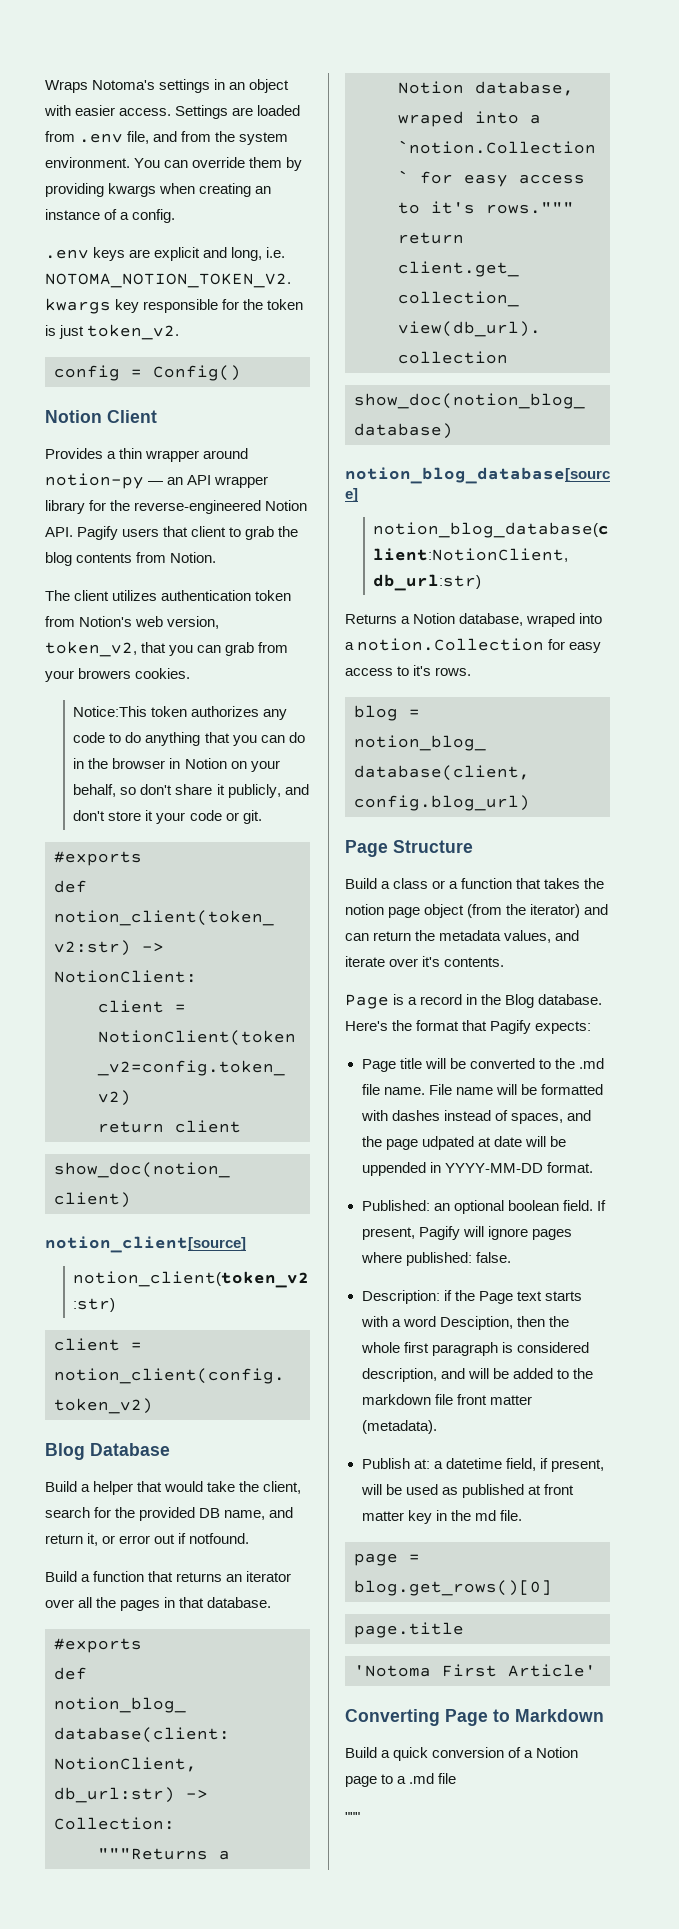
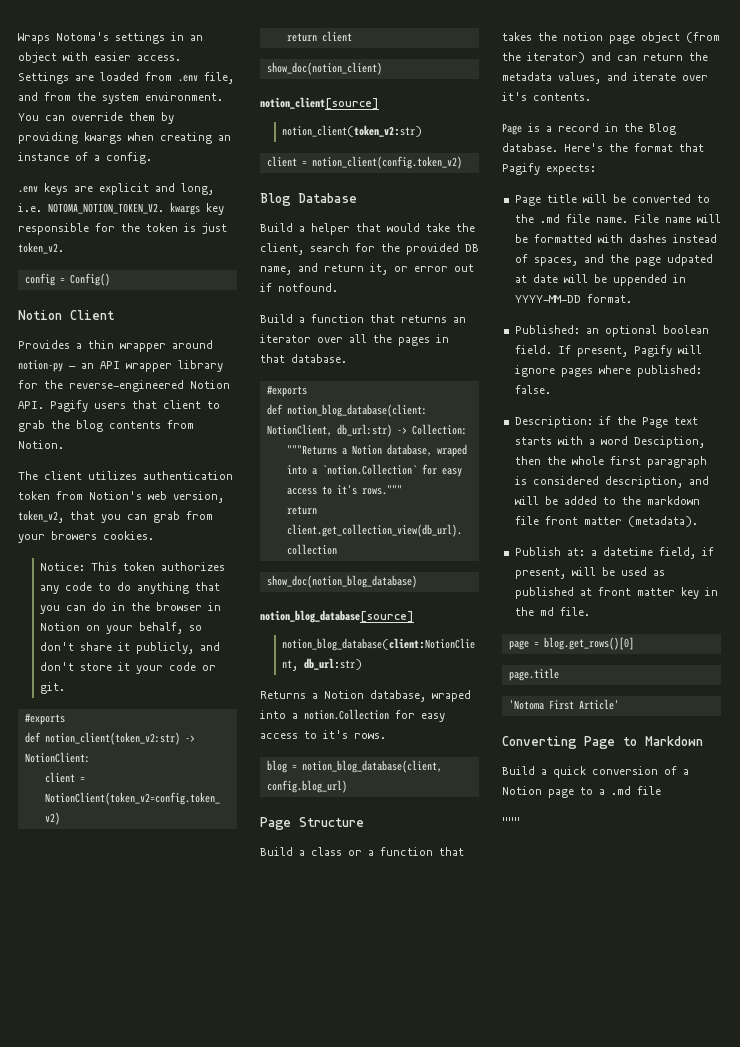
[73,706,148,717] Notice:This -> [39,562,117,571] Notice: This

